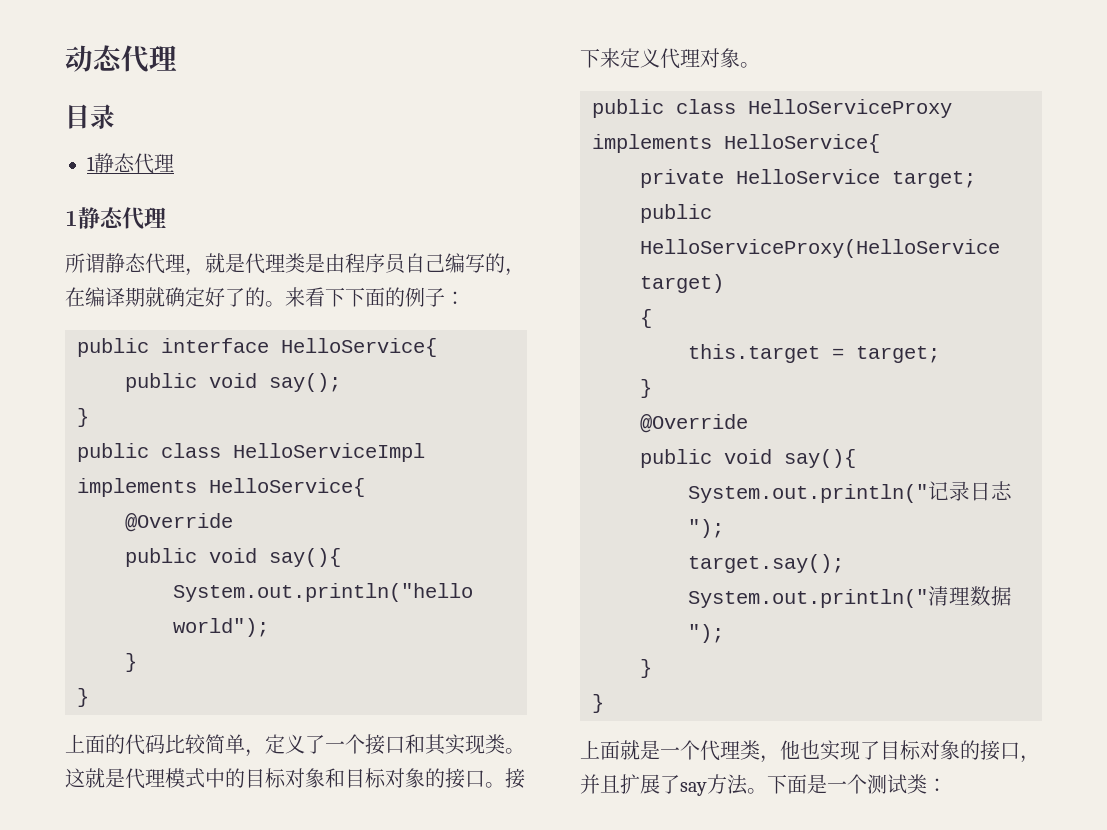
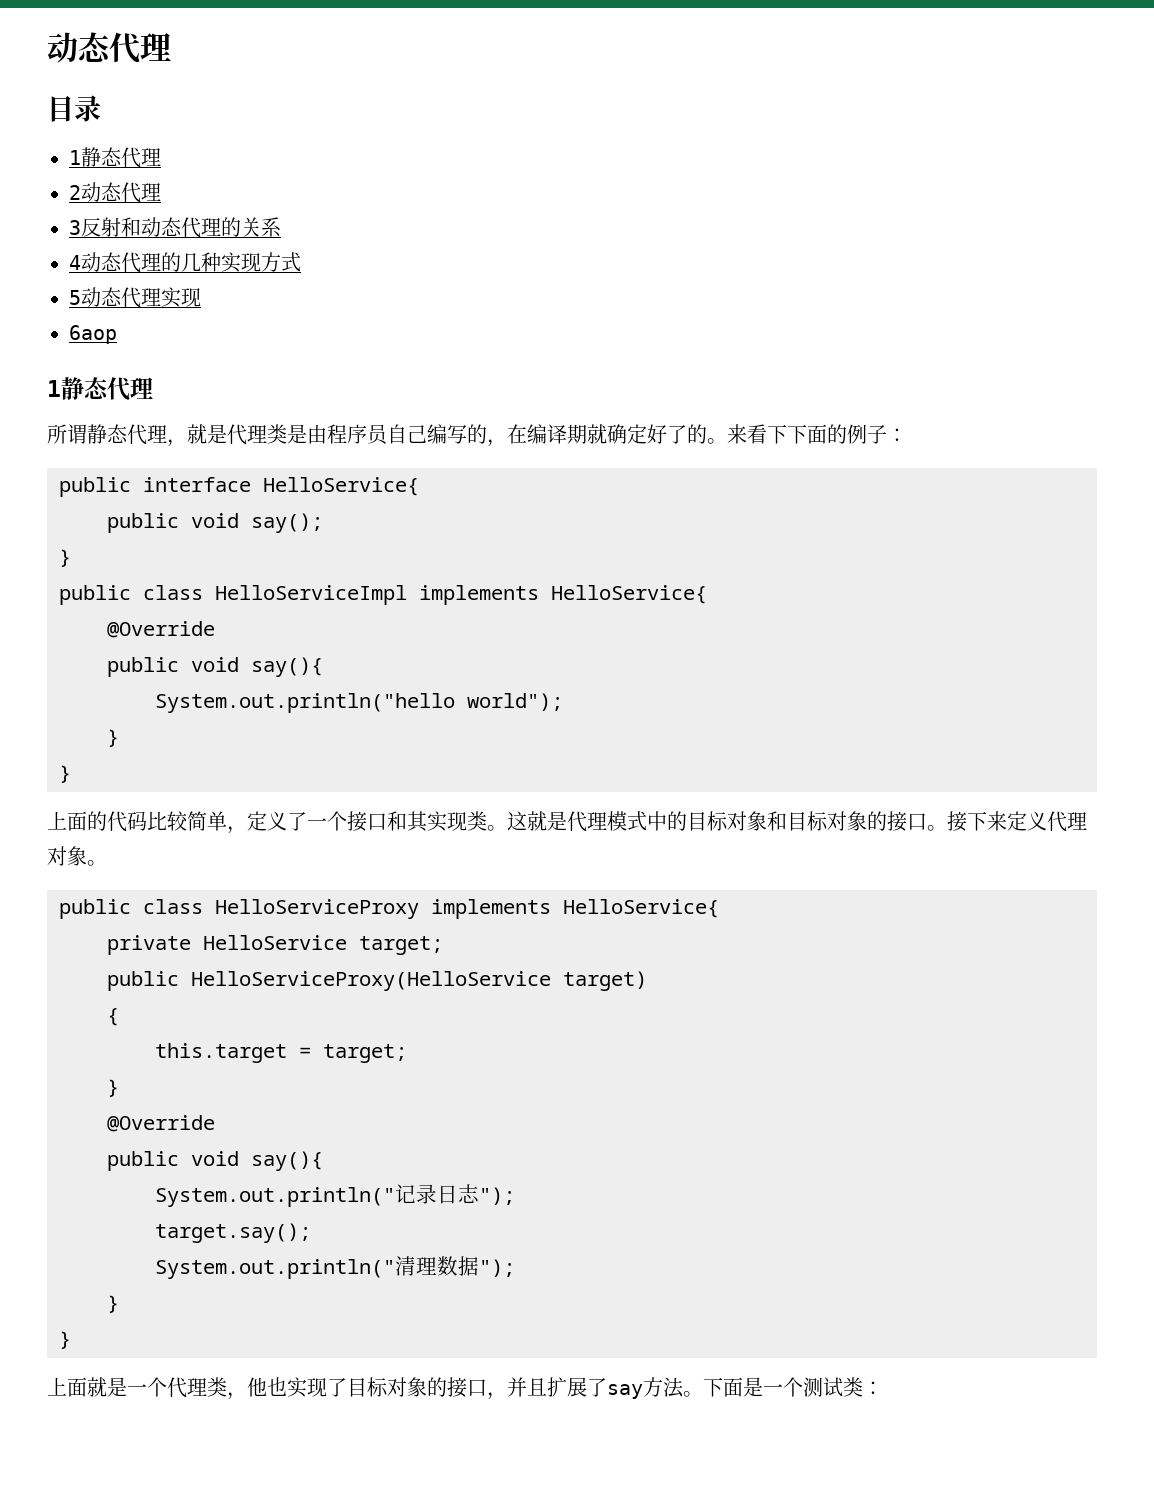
(174, 163) none -> [69,182,161,203] [69,217,281,238] [69,252,301,273] [69,287,201,308] [69,325,117,344] // 2动态代理 // 3反射和动态代理的关系 // 4动态代理的几种实现方式 // 5动态代理实现 // 6aop

